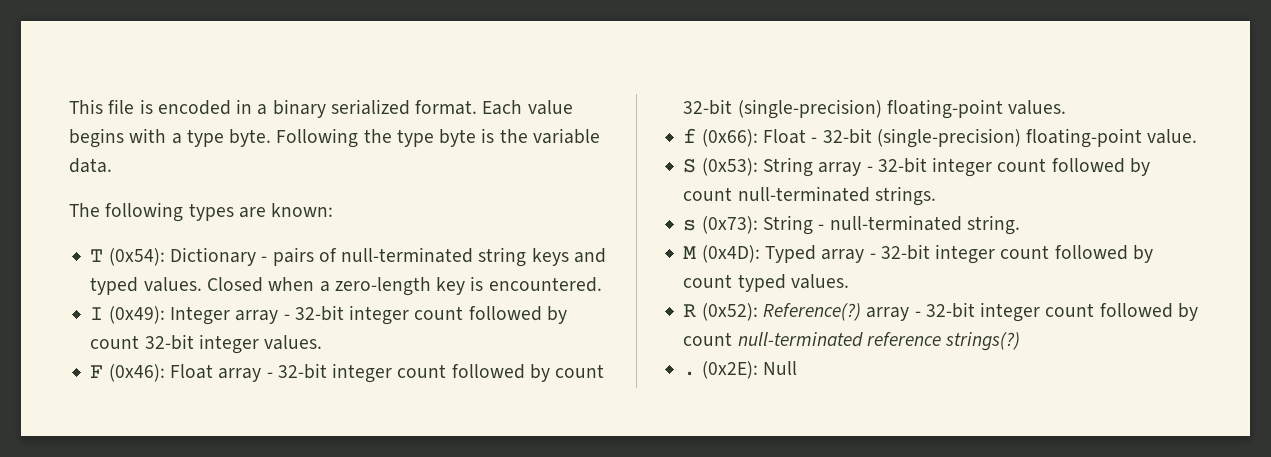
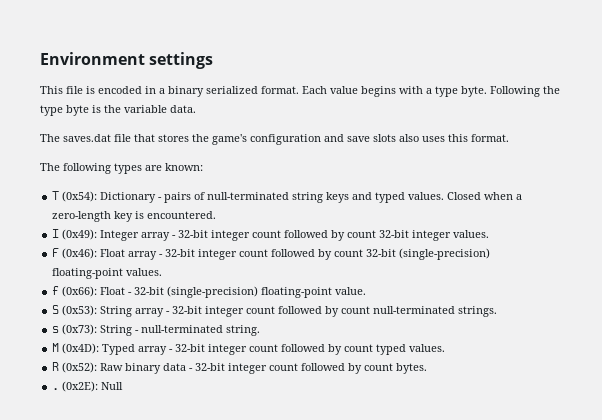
(69, 106) none -> [40,52,214,69] Environment settings //
(112, 165) none -> [40,134,509,145] // The saves.dat file that stores the game's configuration and save slots also uses this format.
[762,302,1198,322] [683,332,1021,351] Reference(?) array - 32-bit integer count followed by count null-terminated reference strings(?) -> [100,363,428,374] Raw binary data - 32-bit integer count followed by count bytes.

